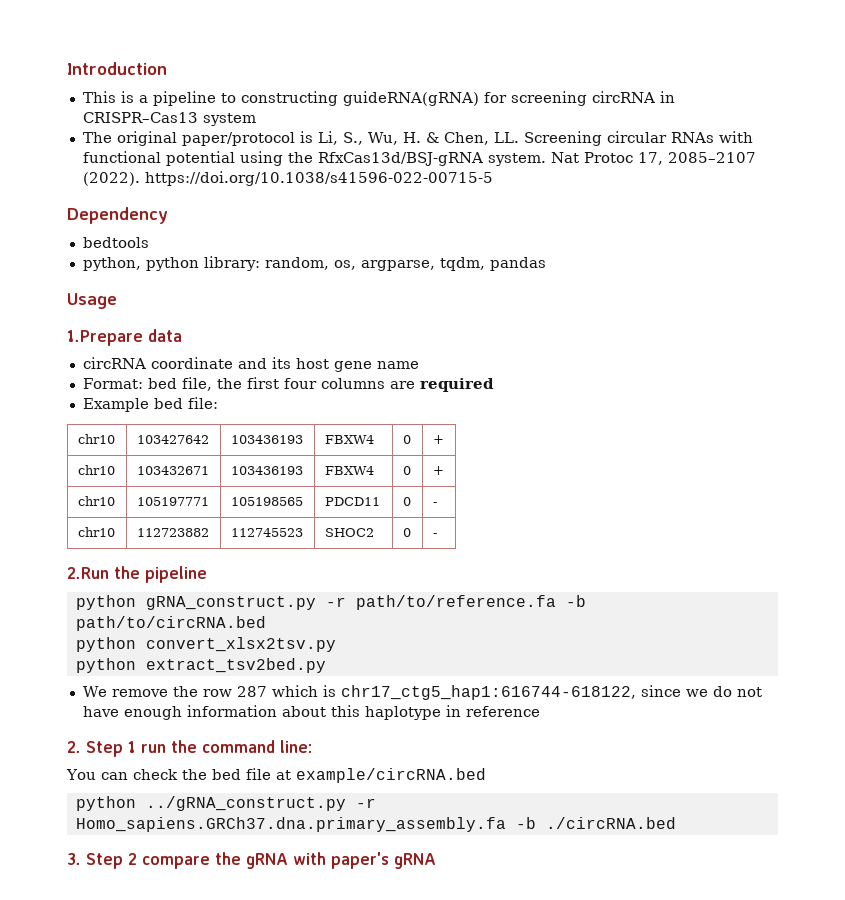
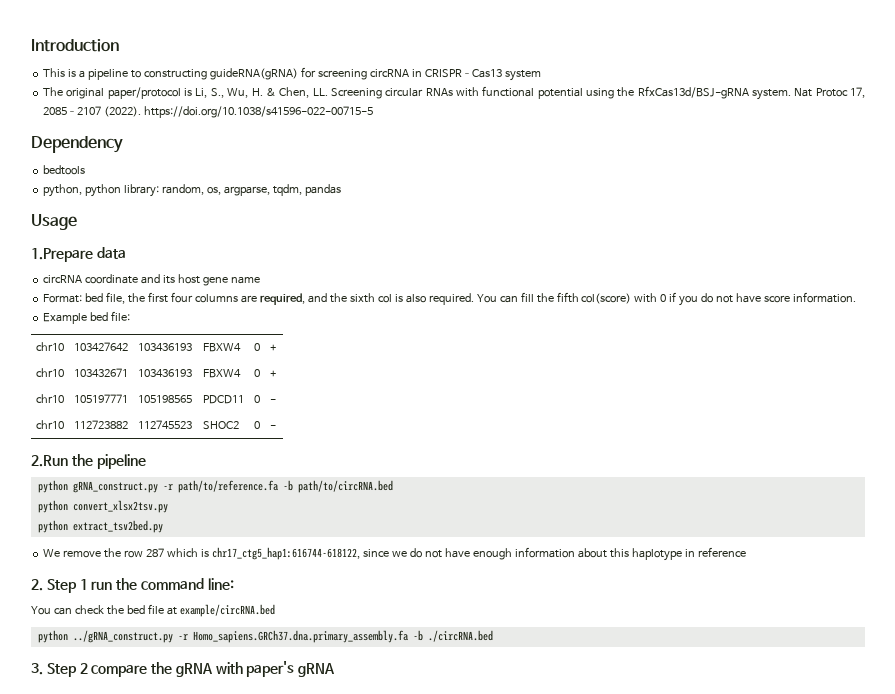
[419,378,494,392] required -> [259,292,857,306] required, and the sixth col is also required. You can fill the fifth col(score) with 0 if you do not have score information.

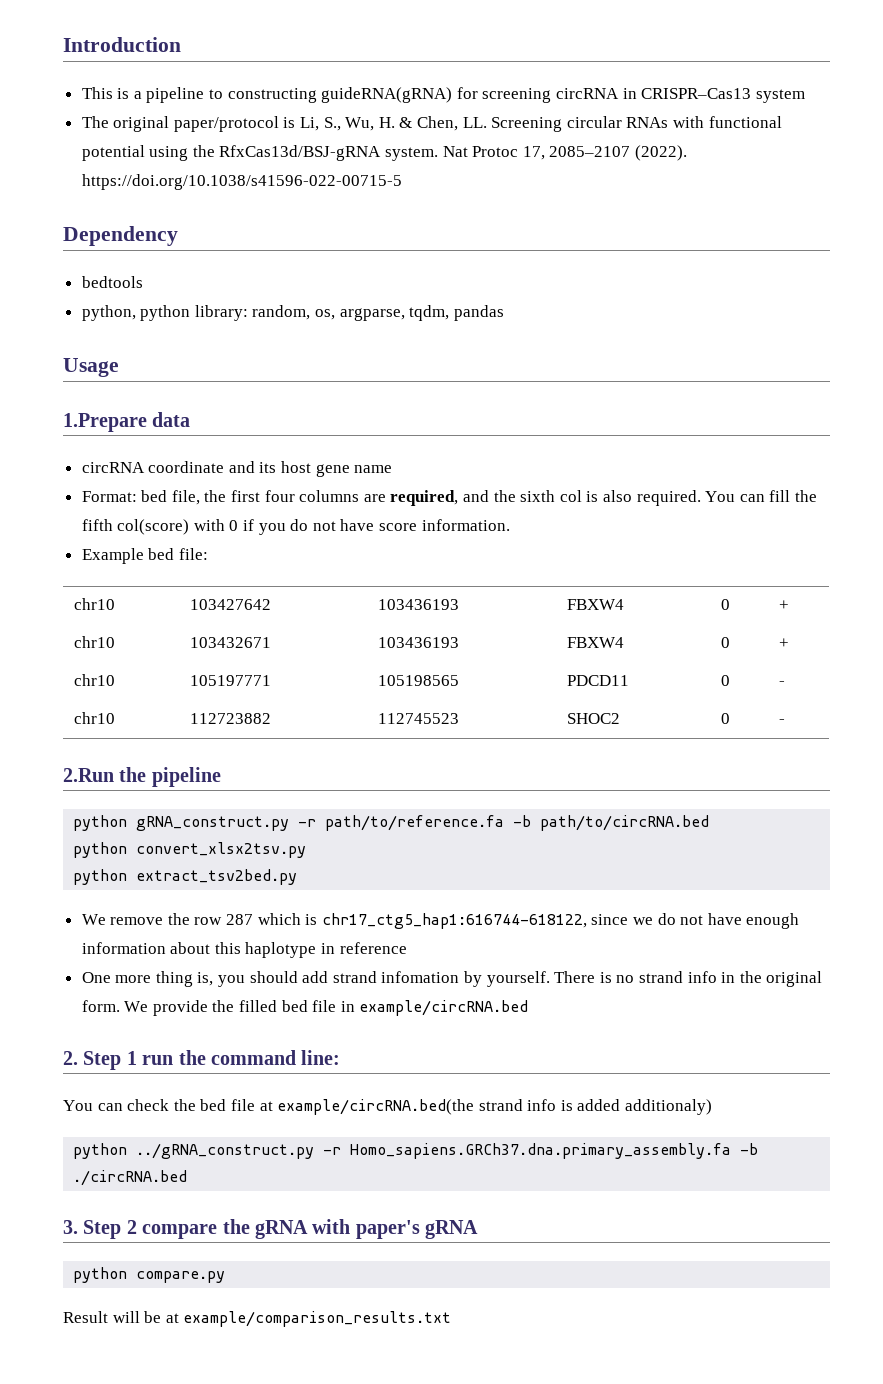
(746, 552) none -> [81,971,823,987] [81,1000,529,1016] // One more thing is, you should add strand infomation by yourself. There is no strand info in the original form. We provide the filled bed file in example/circRNA.bed
[179,604,275,617] example/circRNA.bed -> [277,1099,713,1115] example/circRNA.bed(the strand info is added additionaly)
(336, 670) none -> [73,1267,226,1283] [63,1311,452,1327] // python compare.py // Result will be at example/comparison_results.txt

